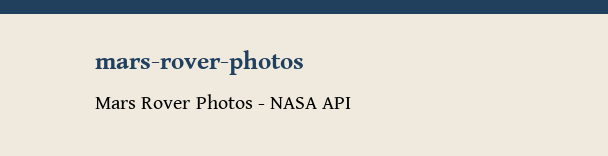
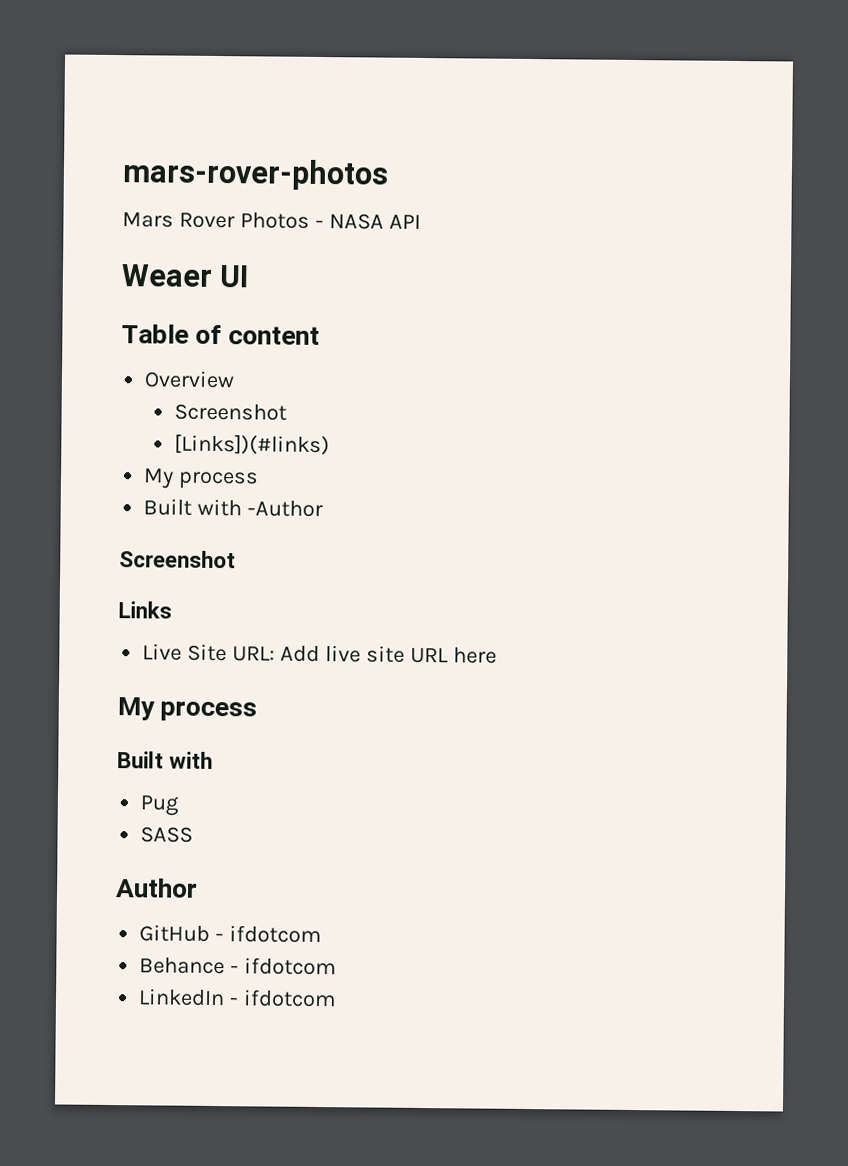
(352, 103) none -> [121,264,251,288] [121,324,321,345] [144,370,236,389] [174,403,288,421] [174,433,331,456] [143,468,260,490] [143,498,324,518] [119,550,236,569] [118,601,172,619] [142,643,497,664] [117,697,258,722] [117,751,214,769] [140,795,180,816] [140,826,194,843] [115,878,198,898] [139,924,323,944] [139,957,338,976] [138,988,338,1008] // Weaer UI // Table of content // Overview // Screenshot // [Links])(#links) // My process // Built with -Author // Screenshot // Links // Live Site URL: Add live site URL here // My process // Built with // Pug // SASS // Author // GitHub - ifdotcom // Behance - ifdotcom // LinkedIn - ifdotcom

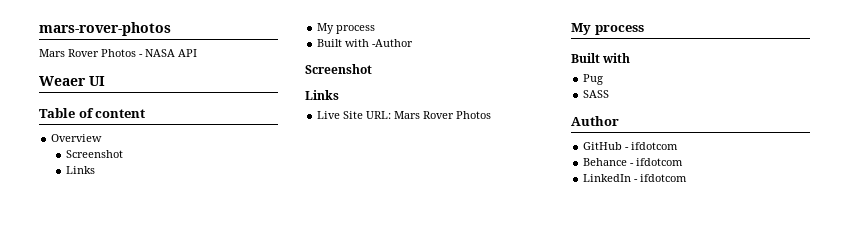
[174,433,331,456] [Links])(#links) -> [65,166,95,174] Links
[280,645,497,664] Add live site URL here -> [394,111,492,119] Mars Rover Photos

